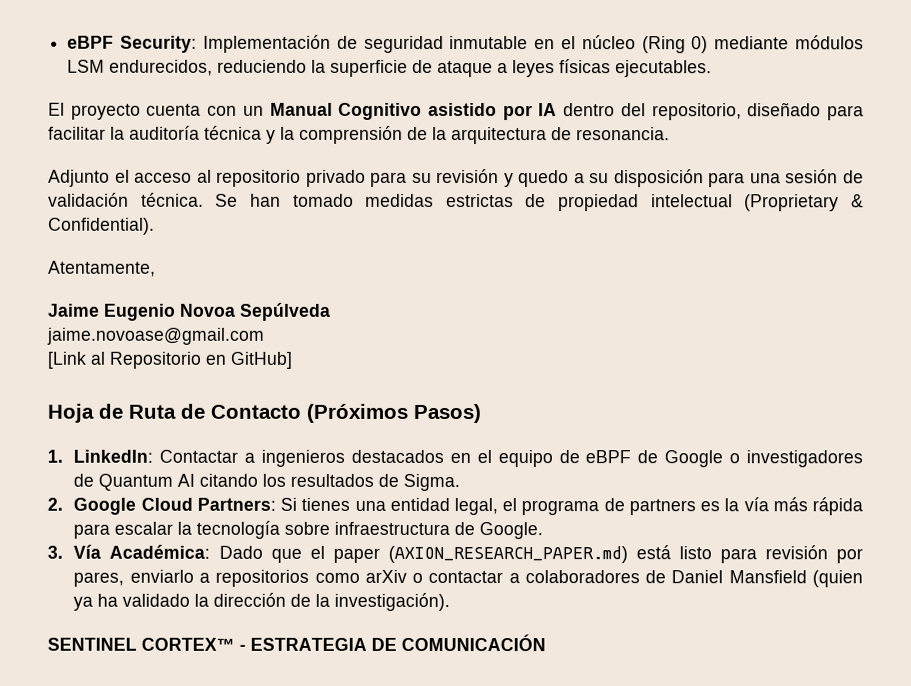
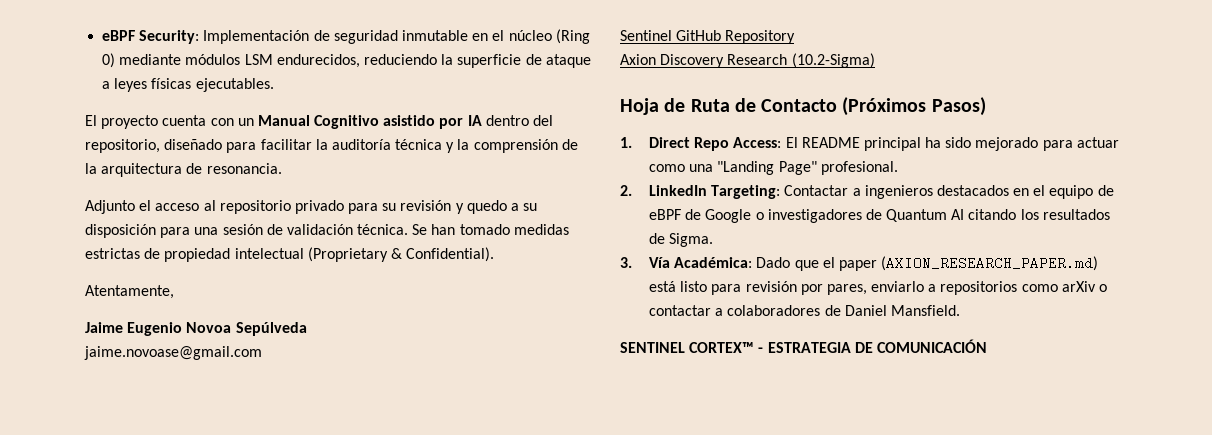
[47,351,292,369] [Link al Repositorio en GitHub] -> [620,30,796,44] [620,53,875,68] Sentinel GitHub Repository // Axion Discovery Research (10.2-Sigma)
[73,449,154,463] LinkedIn: -> [648,137,1119,151] [648,161,898,175] [620,185,781,199] Direct Repo Access: El README principal ha sido mejorado para actuar como una "Landing Page" profesional. // 2. LinkedIn Targeting:
[47,497,863,516] [73,520,544,540] // 2. Google Cloud Partners: Si tienes una entidad legal, el programa de partners es la vía más rápida para escalar la tecnología sobre infraestructura de Google. -> (714, 240) none
[728,570,863,588] [73,592,451,611] Mansfield (quien ya ha validado la dirección de la investigación). -> [890,305,960,316] Mansfield.

